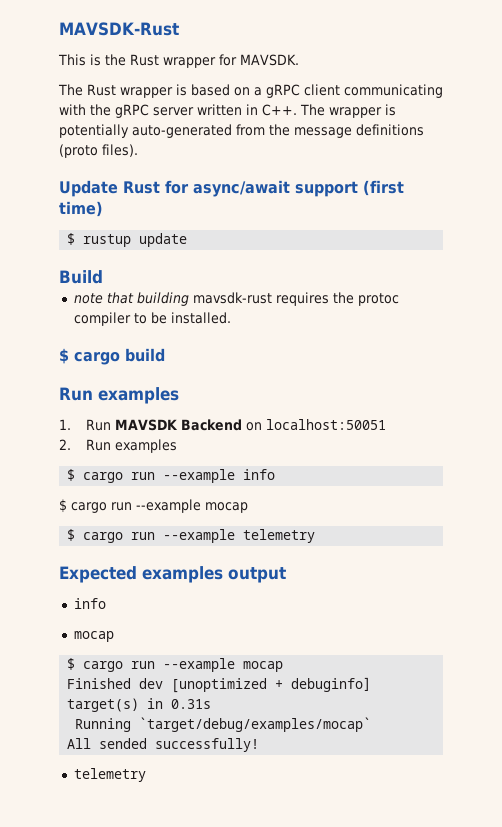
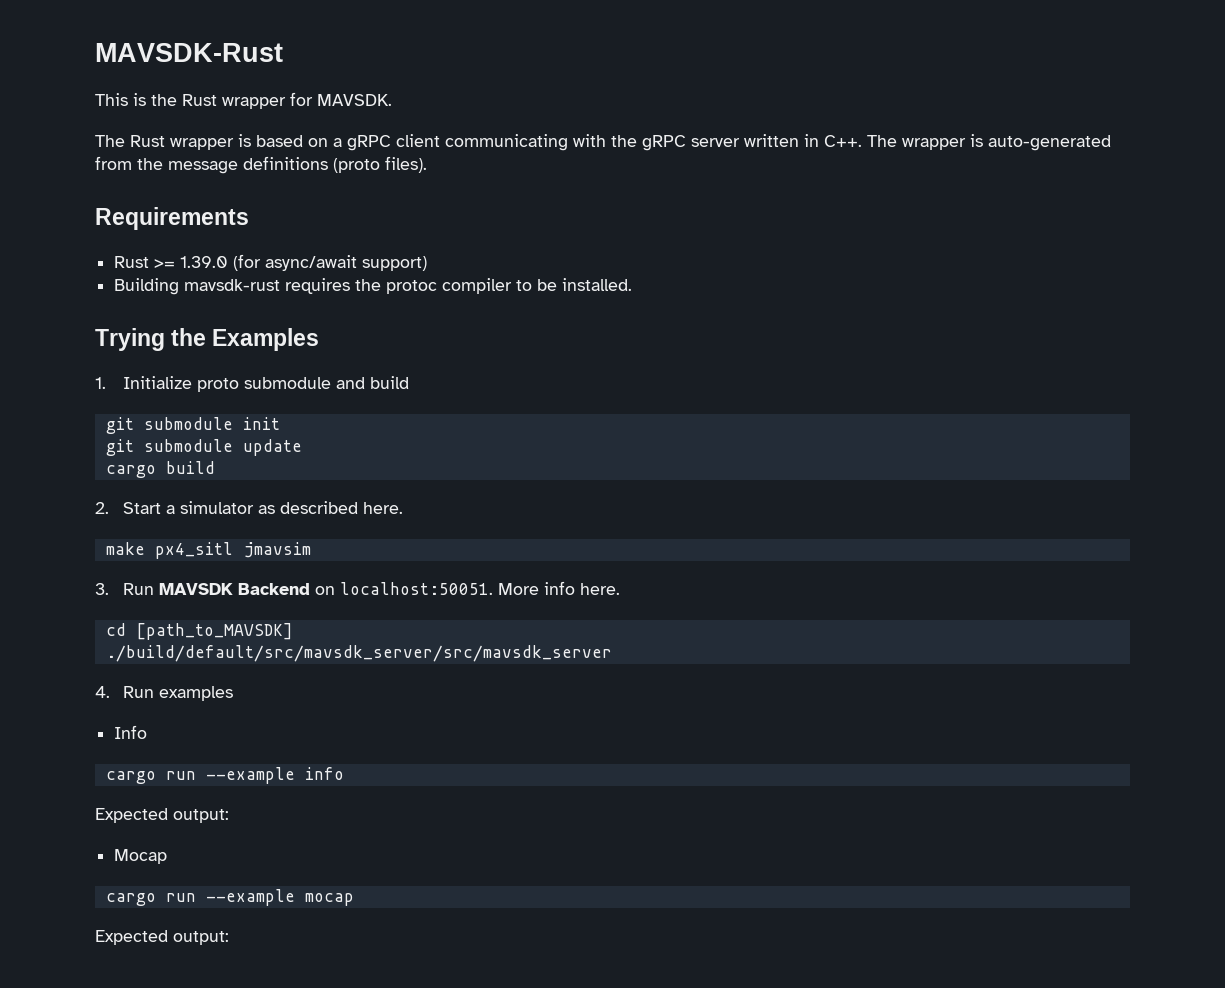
[59,124,129,138] potentially -> (983, 140) none
[59,180,404,197] [59,201,103,217] [67,233,188,247] [59,270,103,284] [73,292,189,306] Update Rust for async/await support (first time) // $ rustup update // Build // note that building -> [95,207,249,230] [114,254,428,271] [114,278,180,295] Requirements // Rust >= 1.39.0 (for async/await support) // Building
[59,348,165,365] [59,387,179,404] [59,419,386,431] [59,439,177,453] [67,469,76,481] $ cargo build // Run examples // 1. Run MAVSDK Backend on localhost:50051 // 2. Run examples // $ -> [95,328,320,351] [95,376,410,392] [105,417,280,434] [105,439,302,456] [105,461,215,478] [95,501,404,514] [105,542,311,559] [95,581,621,595] [105,623,293,640] [105,645,612,662] [95,686,234,701] [114,725,148,739] Trying the Examples // 1. Initialize proto submodule and build // git submodule init // git submodule update // cargo build // 2. Start a simulator as described here. // make px4_sitl jmavsim // 3. Run MAVSDK Backend on localhost:50051. More info here. // cd [path_to_MAVSDK] // ./build/default/src/mavsdk_server/src/mavsdk_server // 4. Run examples // Info //
[59,499,248,513] [67,529,316,543] [59,566,286,583] [73,598,106,609] [73,631,114,642] [67,658,284,672] [67,677,372,693] [67,698,212,712] [75,717,372,732] [67,738,260,752] [73,768,146,782] $ cargo run --example mocap // $ cargo run --example telemetry // Expected examples output // info // mocap // $ cargo run --example mocap // Finished dev [unoptimized + debuginfo] target(s) in 0.31s // Running `target/debug/examples/mocap` // All sended successfully! // telemetry -> [95,808,229,823] [114,849,168,864] [105,889,354,906] [95,930,229,945] Expected output: // Mocap // cargo run --example mocap // Expected output:

